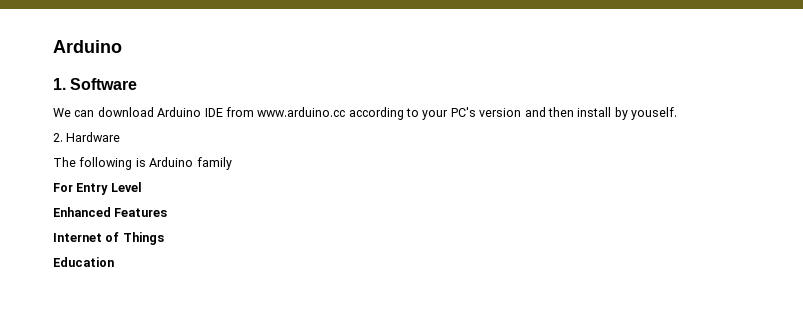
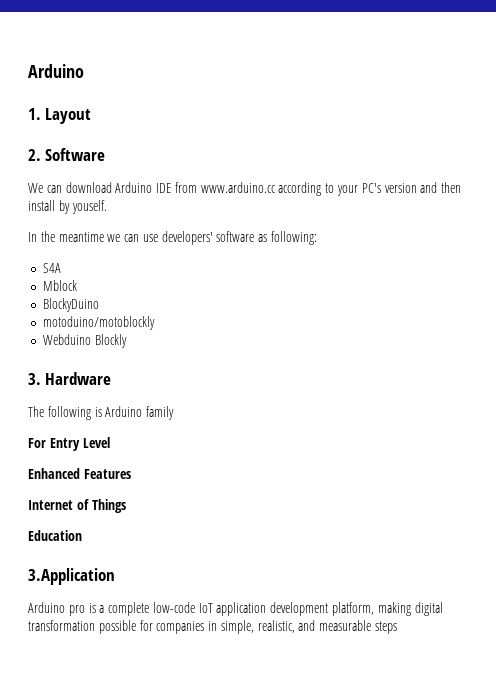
(66, 84) none -> [45,108,92,124] [28,149,41,161] Layout // 2.
[53,133,63,142] 2. -> [28,231,318,245] [43,263,62,273] [43,280,78,291] [43,298,100,312] [43,316,156,330] [43,334,128,348] [28,373,41,385] In the meantime we can use developers' software as following: // S4A // Mblock // BlockyDuino // motoduino/motoblockly // Webduino Blockly // 3.
(114, 262) none -> [28,568,115,585] [28,602,443,616] [28,620,398,634] // 3.Application // Arduino pro is a complete low-code IoT application development platform, making digital transformation possible for companies in simple, realistic, and measurable steps

